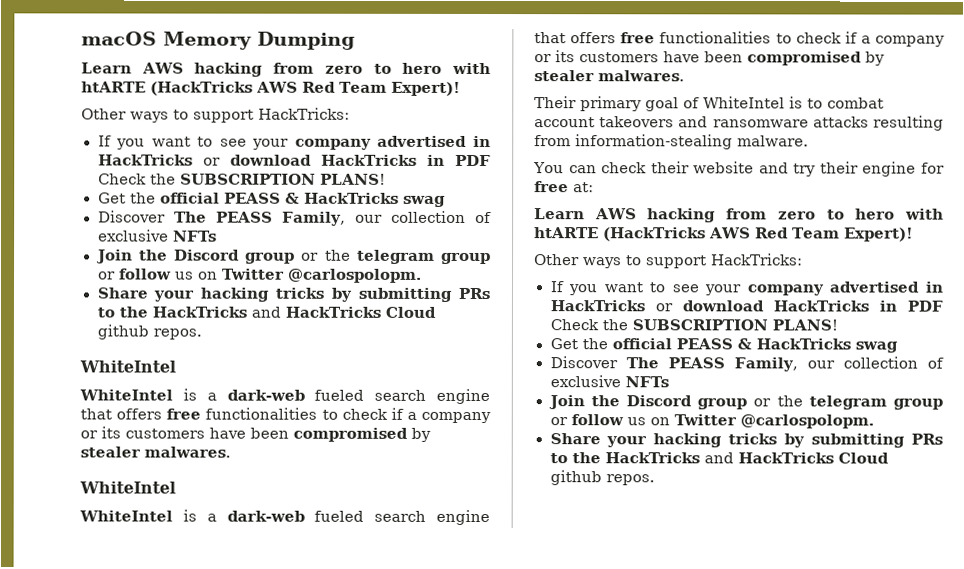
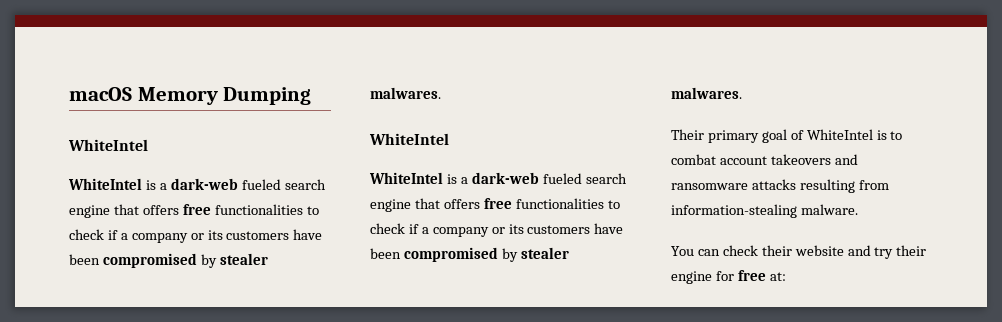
[81,62,492,77] [81,81,461,96] [81,107,350,123] [97,135,491,150] [97,154,491,167] [97,173,386,185] [97,192,447,207] [97,210,492,226] [97,229,218,242] [95,249,492,265] [97,268,423,283] [96,287,490,302] [96,306,437,318] [96,324,202,340] // Learn AWS hacking from zero to hero with htARTE (HackTricks AWS Red Team Expert)! // Other ways to support HackTricks: // If you want to see your company advertised in HackTricks or download HackTricks in PDF Check the SUBSCRIPTION PLANS! // Get the official PEASS & HackTricks swag // Discover The PEASS Family, our collection of exclusive NFTs // Join the Discord group or the telegram group or follow us on Twitter @carlospolopm. // Share your hacking tricks by submitting PRs to the HackTricks and HackTricks Cloud github repos. -> (312, 96) none
[534,208,944,223] [534,227,914,242] [534,253,803,269] [549,281,944,296] [549,300,943,312] [549,319,838,331] [549,338,899,353] [549,356,944,372] [549,375,670,388] [547,395,943,410] [549,414,875,429] [549,433,943,448] [549,452,890,464] [549,470,655,486] // Learn AWS hacking from zero to hero with htARTE (HackTricks AWS Red Team Expert)! // Other ways to support HackTricks: // If you want to see your company advertised in HackTricks or download HackTricks in PDF Check the SUBSCRIPTION PLANS! // Get the official PEASS & HackTricks swag // Discover The PEASS Family, our collection of exclusive NFTs // Join the Discord group or the telegram group or follow us on Twitter @carlospolopm. // Share your hacking tricks by submitting PRs to the HackTricks and HackTricks Cloud github repos. -> (786, 276) none

